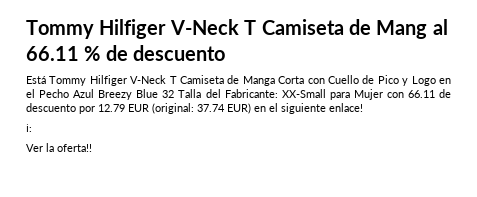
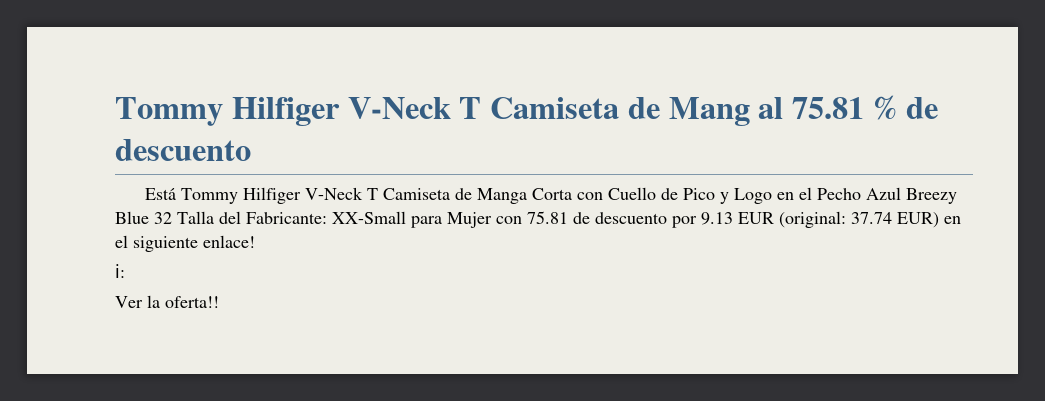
[26,46,79,61] 66.11 -> [792,97,865,119] 75.81
[407,90,435,98] 66.11 -> [527,211,568,224] 75.81
[98,104,125,112] 12.79 -> [701,212,733,225] 9.13

